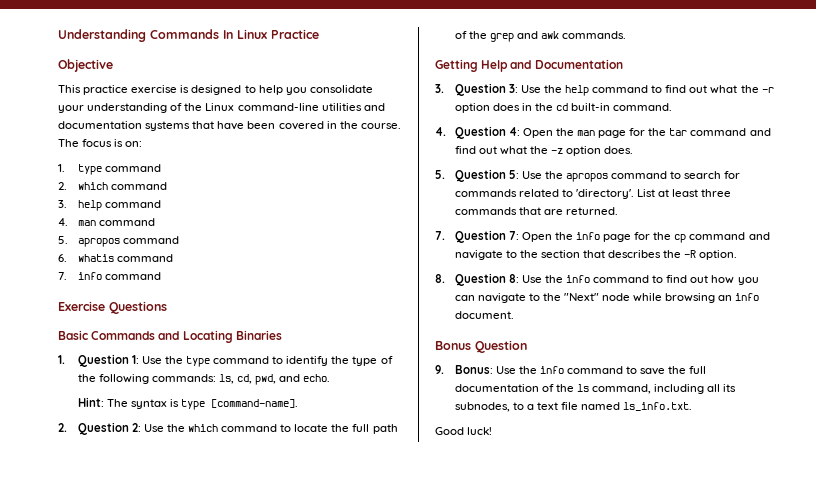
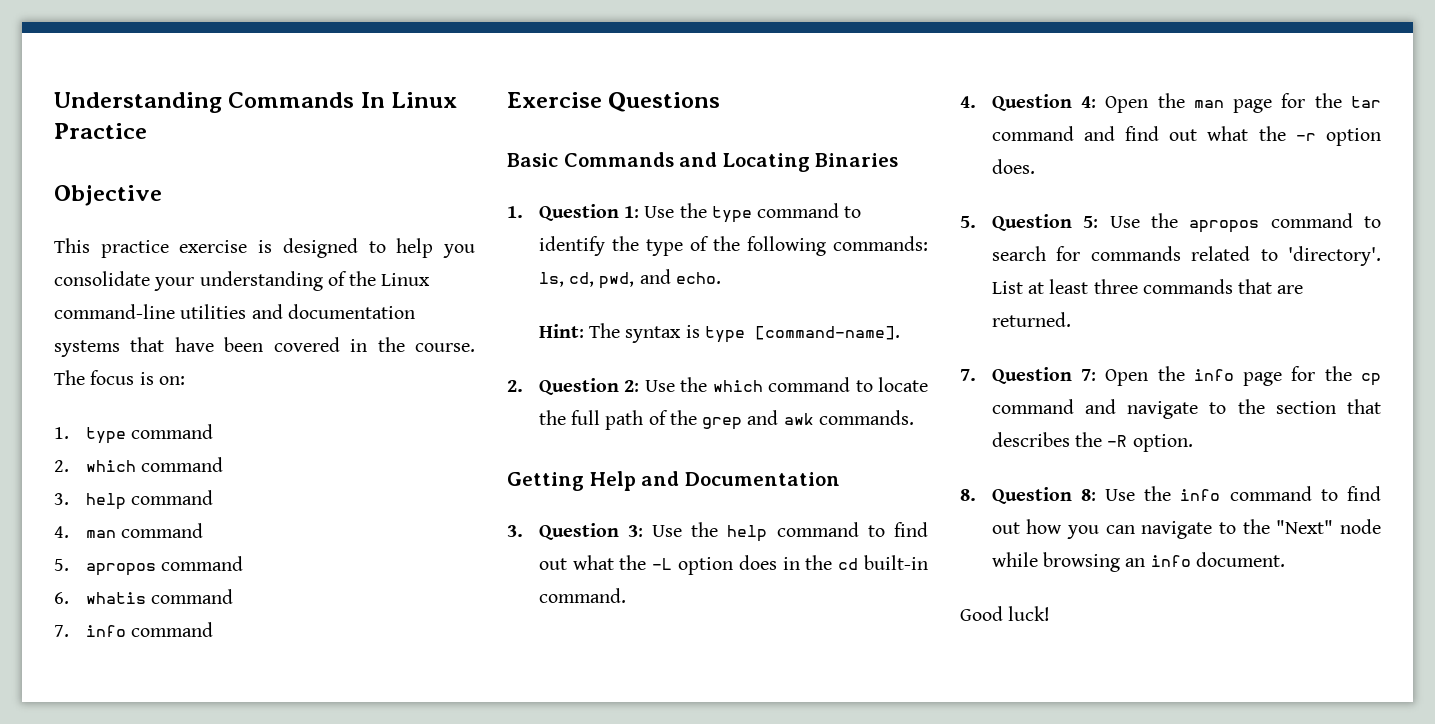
[761,87,774,93] -r -> [652,558,673,570] -L
[550,148,563,154] -z -> [1295,133,1316,141] -r
[435,340,527,353] [435,365,707,375] [454,384,737,394] [454,402,693,412] // Bonus Question // 9. Bonus: Use the info command to save the full documentation of the ls command, including all its subnodes, to a text file named ls_info.txt. -> (1285, 559) none

